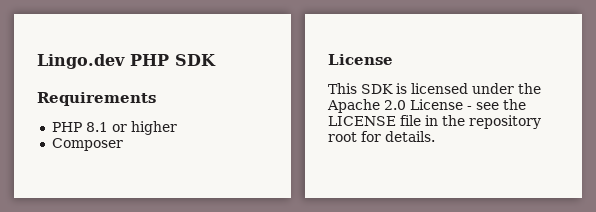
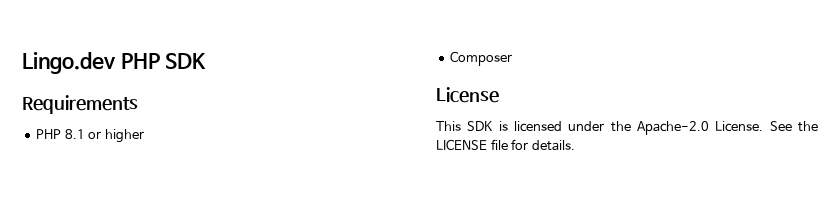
[327,99,526,113] [328,115,541,129] [328,132,357,142] Apache 2.0 License - see the LICENSE file in the repository root -> [637,121,818,135] [436,139,508,150] Apache-2.0 License. See the LICENSE file

